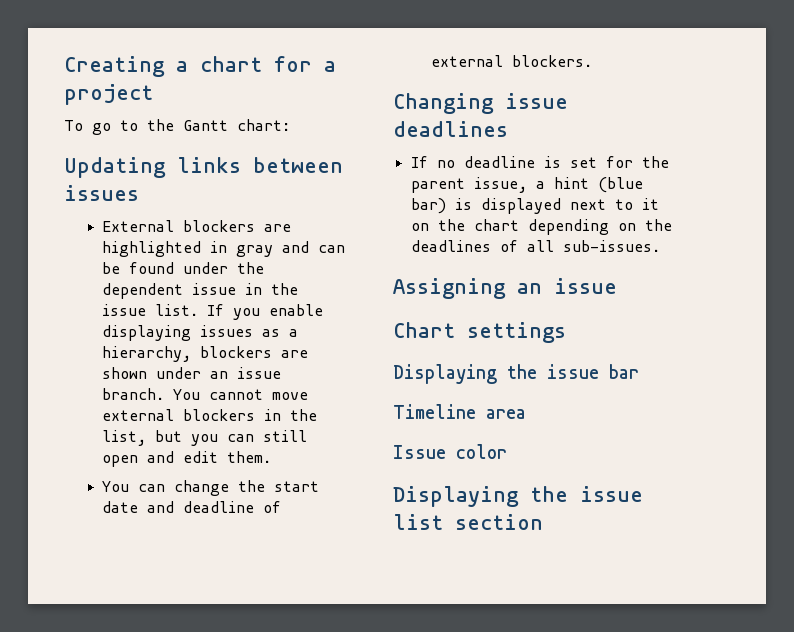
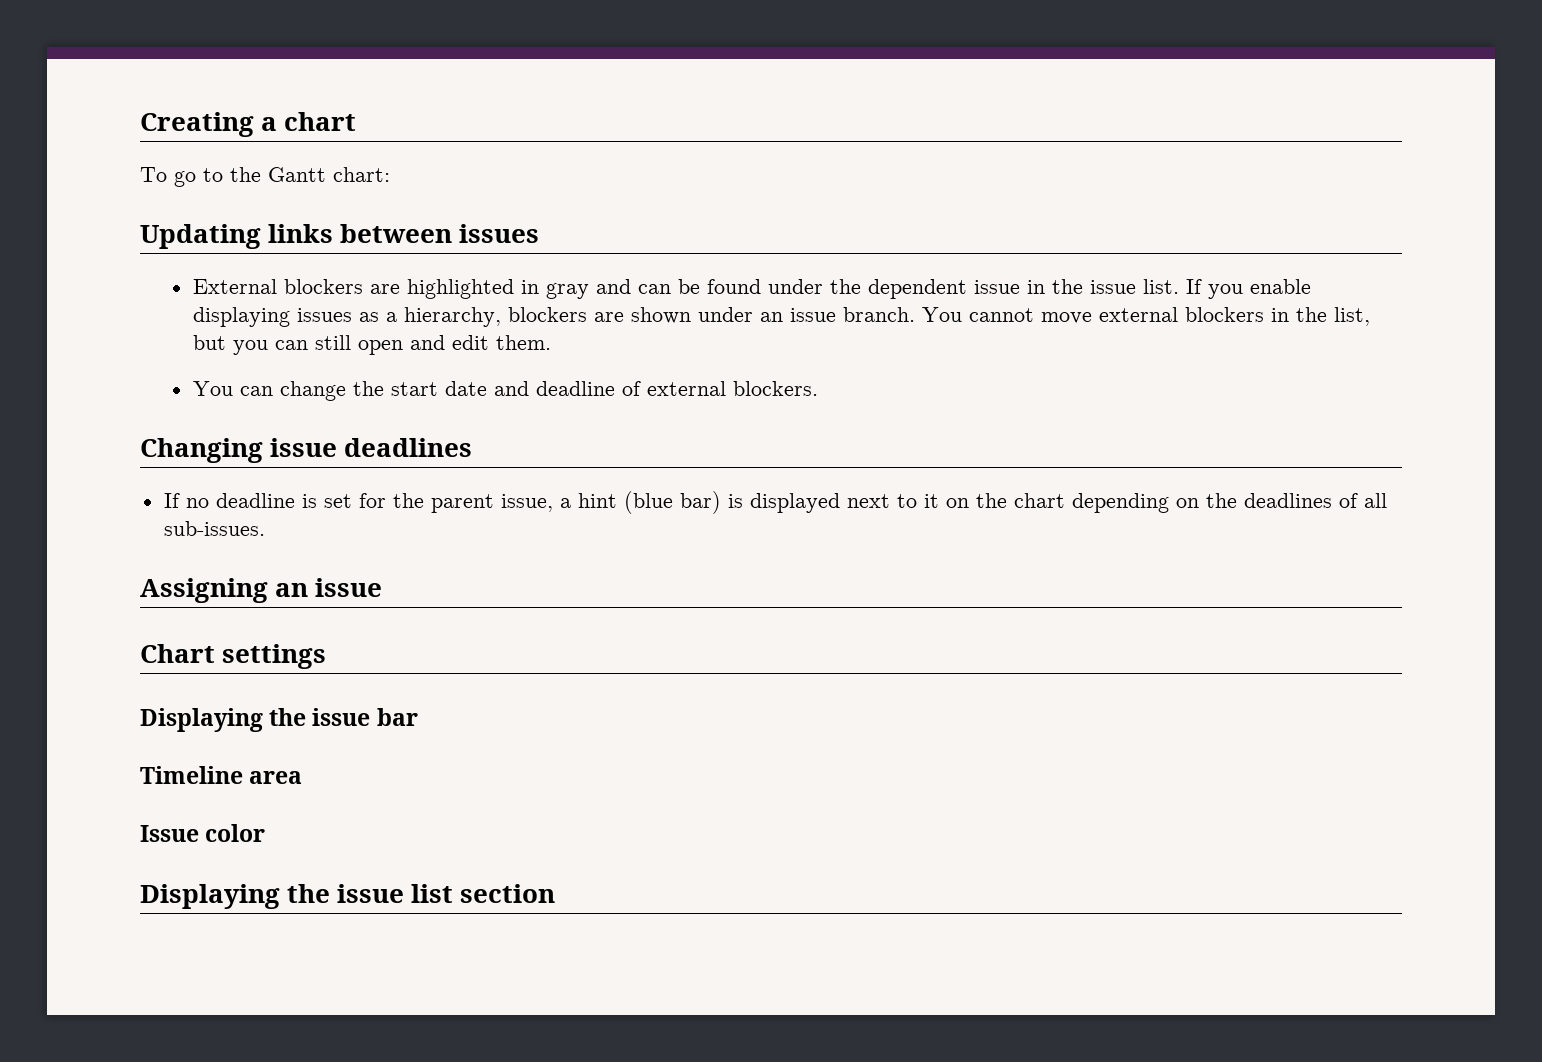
[274,56,336,72] [64,84,153,105] for a project -> (357, 121) none

